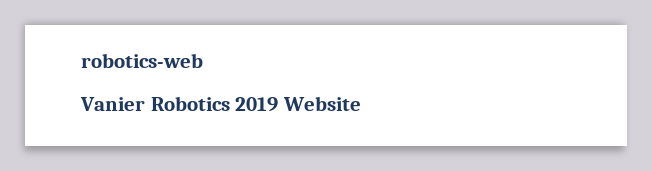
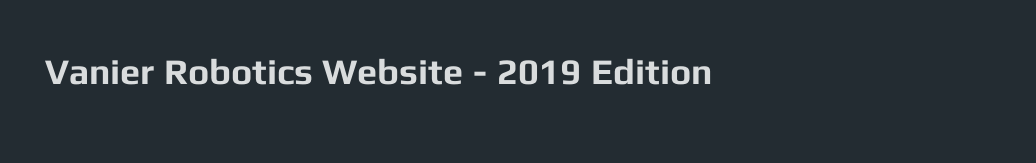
[81,53,203,68] robotics-web // -> (45, 72) none
[235,96,361,112] 2019 Website -> [322,58,712,85] Website - 2019 Edition

